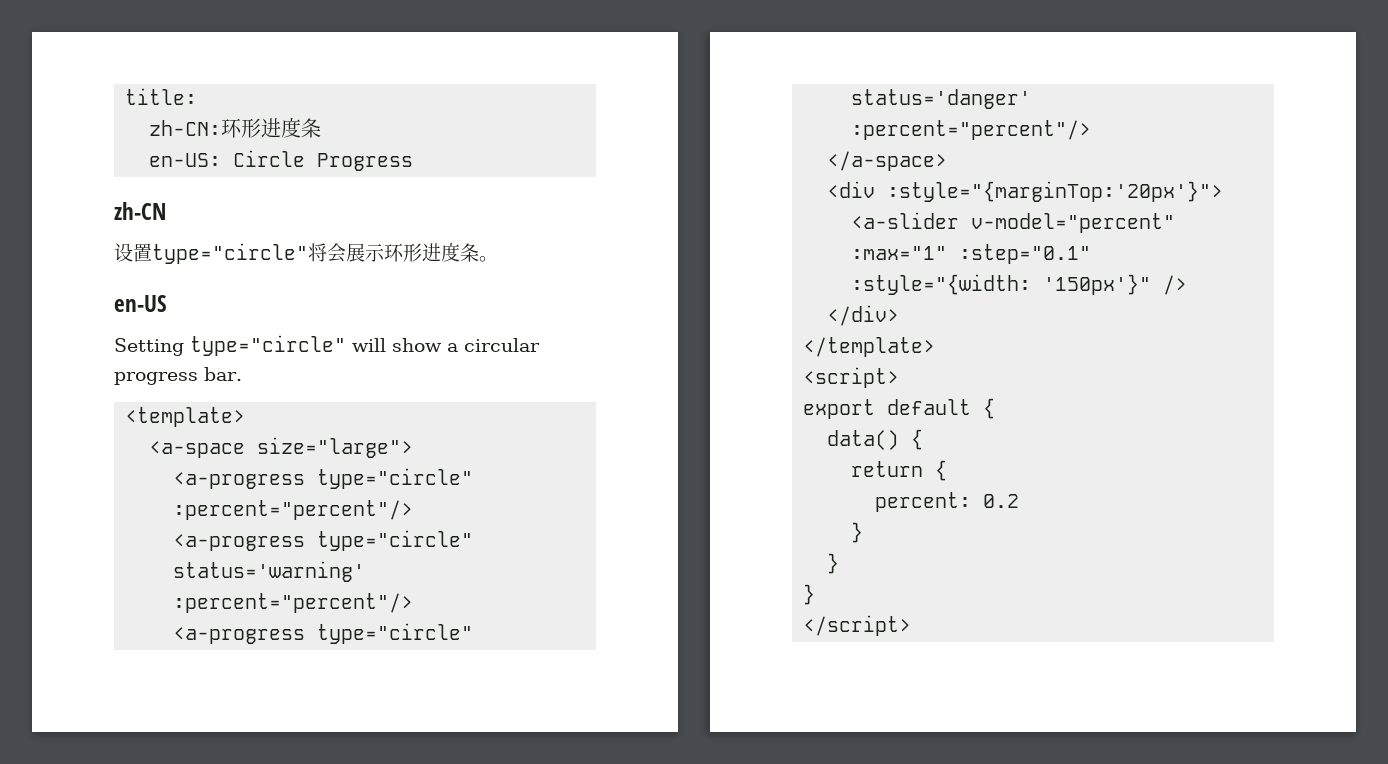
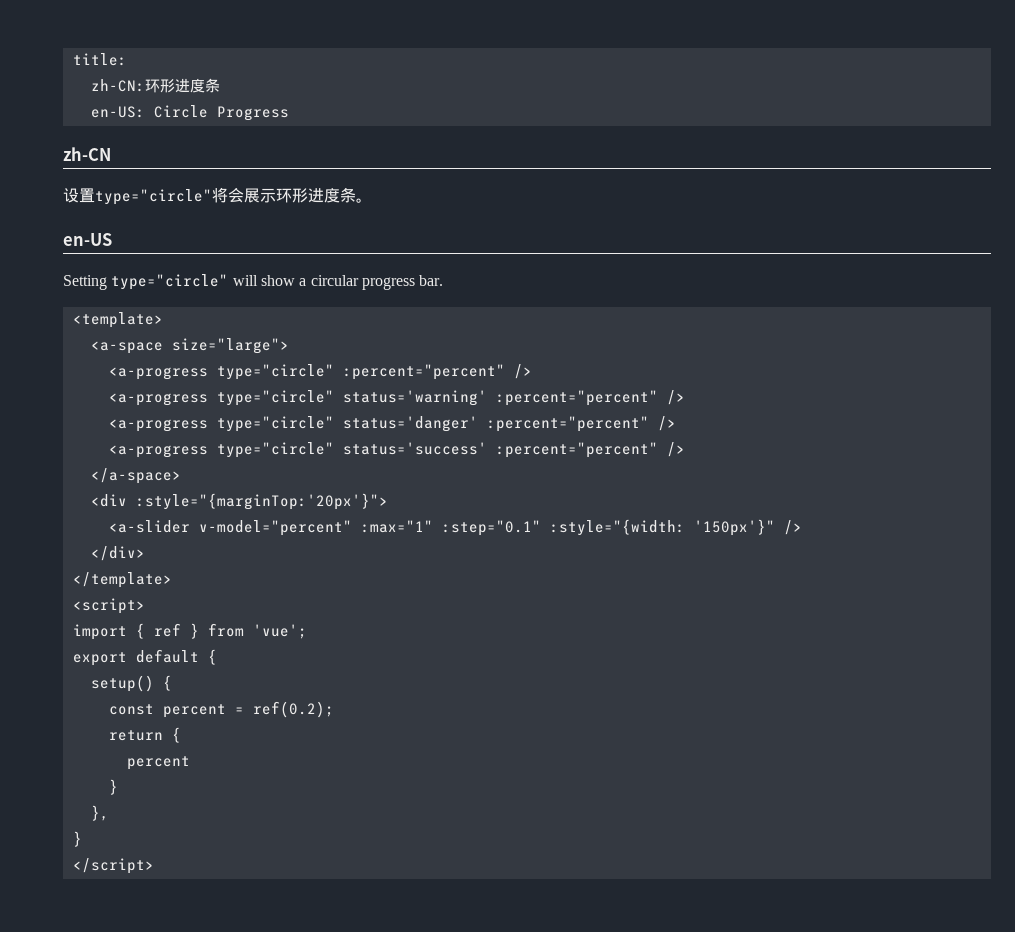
[173,500,414,520] :percent="percent"/> -> [342,364,532,380] :percent="percent" />
[173,593,414,613] :percent="percent"/> -> [495,390,685,406] :percent="percent" />
[851,120,1092,140] :percent="percent"/> -> [486,416,676,432] [108,442,685,458] :percent="percent" /> // <a-progress type="circle" status='success' :percent="percent" />
(900, 377) none -> [72,623,307,640] // import { ref } from 'vue';
[827,429,924,450] data() { -> [90,675,172,692] [108,701,334,718] setup() { // const percent = ref(0.2);
[875,492,1020,512] [851,522,864,543] [827,553,840,574] percent: 0.2 // } // } -> [126,756,190,770] [108,779,118,795] [90,805,109,821] percent // } // },

